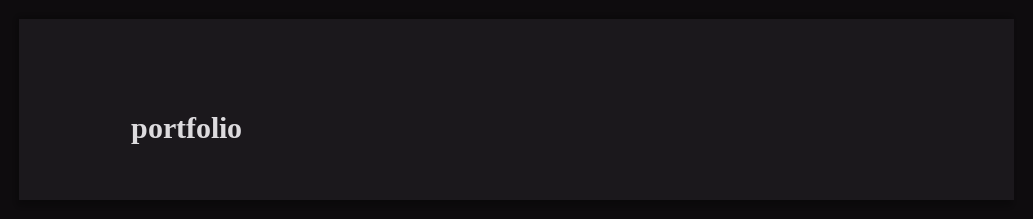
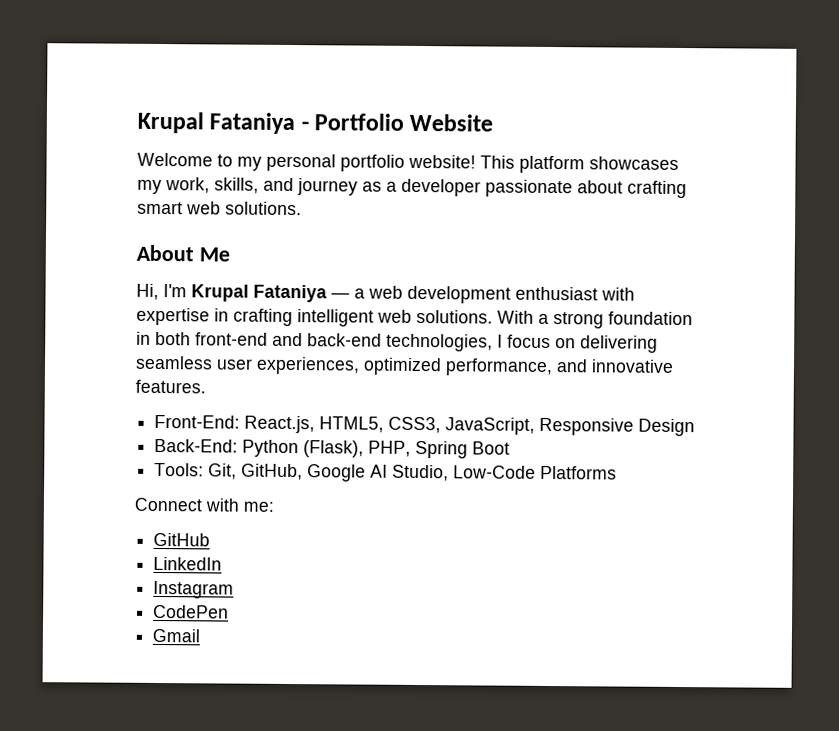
[131,117,242,144] portfolio -> [137,111,494,135] [137,152,679,174] [137,177,687,199] [137,201,302,216] [136,244,230,262] [136,283,635,304] [136,307,693,329] [136,331,658,353] [135,355,674,377] [135,379,206,394] [154,414,696,437] [154,438,511,459] [154,462,618,482] [134,497,274,512] [153,532,211,547] [153,556,223,571] [153,580,235,599] [153,604,230,619] [152,628,201,643] Krupal Fataniya - Portfolio Website // Welcome to my personal portfolio website! This platform showcases my work, skills, and journey as a developer passionate about crafting smart web solutions. // About Me // Hi, I'm Krupal Fataniya — a web development enthusiast with expertise in crafting intelligent web solutions. With a strong foundation in both front-end and back-end technologies, I focus on delivering seamless user experiences, optimized performance, and innovative features. // Front-End: React.js, HTML5, CSS3, JavaScript, Responsive Design // Back-End: Python (Flask), PHP, Spring Boot // Tools: Git, GitHub, Google AI Studio, Low-Code Platforms // Connect with me: // GitHub // LinkedIn // Instagram // CodePen // Gmail

